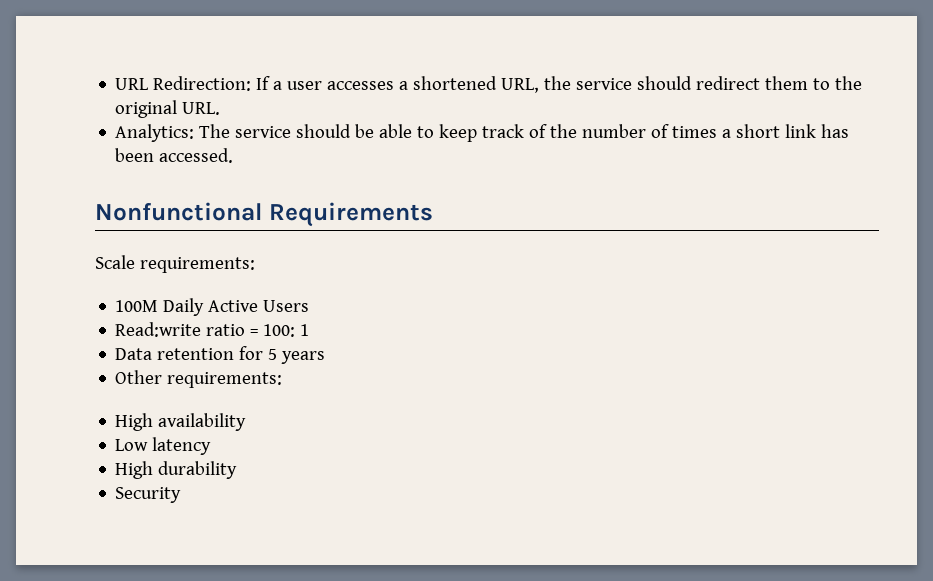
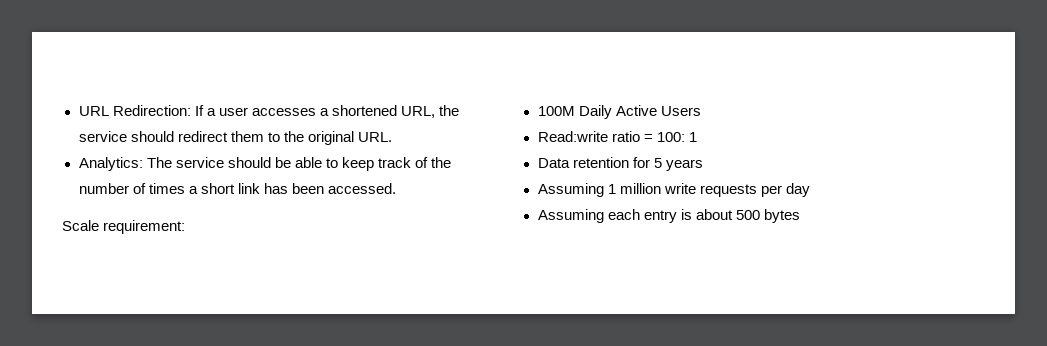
[95,202,433,227] // Nonfunctional Requirements -> (396, 188) none
[139,257,255,273] requirements: -> [103,220,186,234] requirement:
[115,370,283,388] [115,413,247,431] [115,437,212,455] [115,461,238,479] [115,487,182,503] Other requirements: // High availability // Low latency // High durability // Security -> [537,183,810,197] [537,209,800,223] Assuming 1 million write requests per day // Assuming each entry is about 500 bytes

